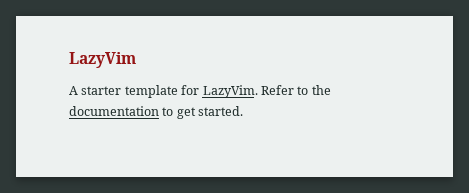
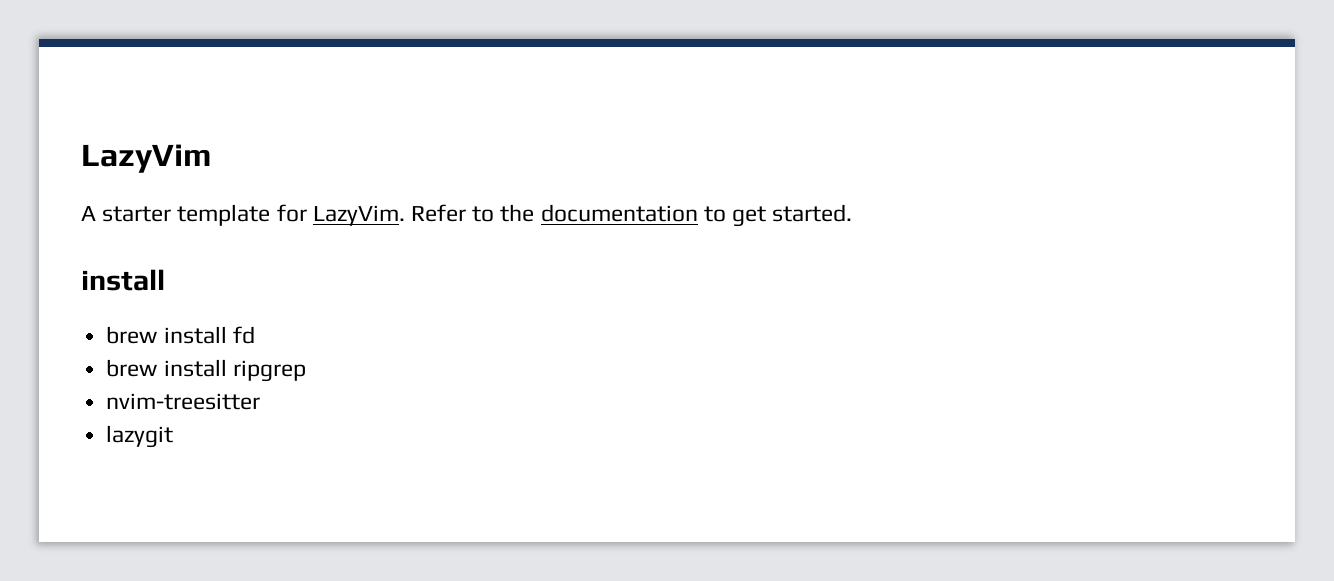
(244, 111) none -> [81,269,165,291] [106,326,255,344] [106,359,306,382] [106,393,261,410] [106,425,174,448] // install // brew install fd // brew install ripgrep // nvim-treesitter // lazygit

